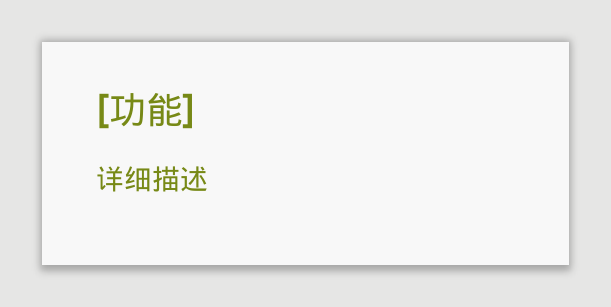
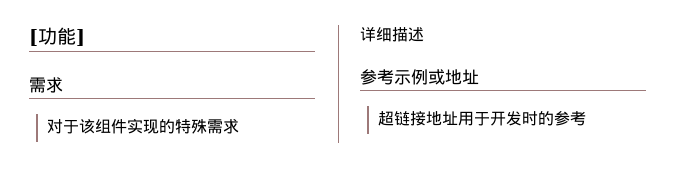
[96,166,208,192] 详细描述 -> [29,77,63,93] [46,118,239,134] [360,27,424,42] [360,69,479,85] [377,111,586,126] 需求 // 对于该组件实现的特殊需求 // 详细描述 // 参考示例或地址 // 超链接地址用于开发时的参考

